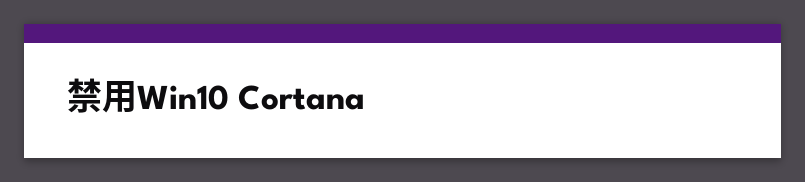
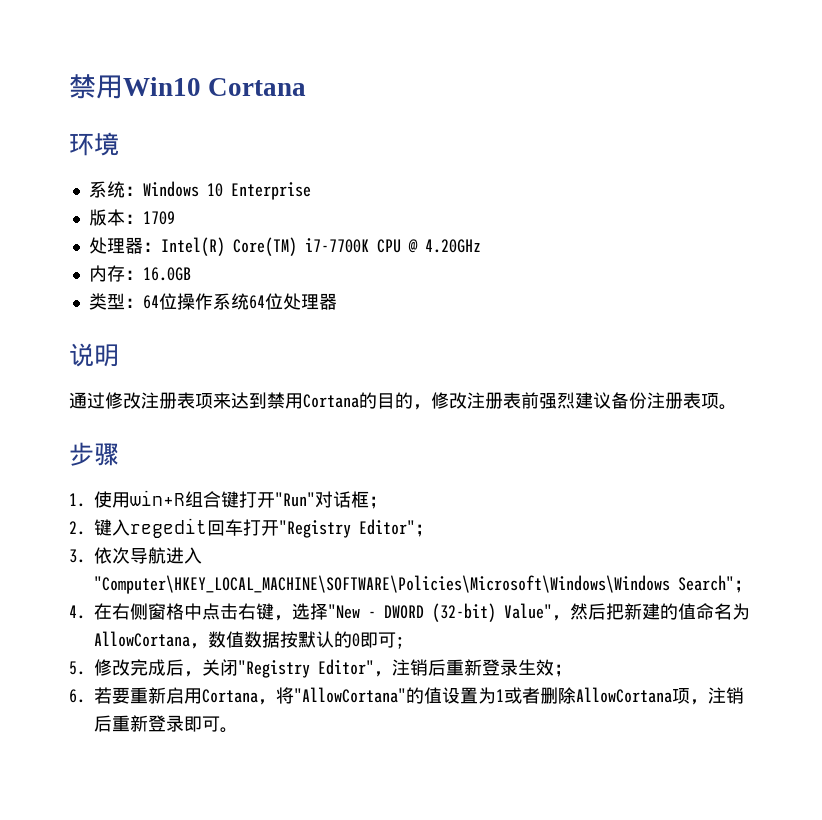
(366, 97) none -> [69,132,119,156] [88,181,311,200] [88,209,175,226] [88,237,481,256] [88,265,191,282] [88,293,337,310] [69,343,119,367] [69,392,737,410] [69,442,119,466] [69,490,387,509] [69,518,433,538] [69,547,202,564] [94,575,752,594] [69,603,750,622] [94,631,404,649] [69,659,572,678] [69,687,744,705] [94,715,238,733] // 环境 // 系统：Windows 10 Enterprise // 版本：1709 // 处理器：Intel(R) Core(TM) i7-7700K CPU @ 4.20GHz // 内存：16.0GB // 类型：64位操作系统64位处理器 // 说明 // 通过修改注册表项来达到禁用Cortana的目的，修改注册表前强烈建议备份注册表项。 // 步骤 // 1.使用win+R组合键打开"Run"对话框； // 2.键入regedit回车打开"Registry Editor"； // 3.依次导航进入"Computer\HKEY_LOCAL_MACHINE\SOFTWARE\Policies\Microsoft\Windows\Windows Search"； // 4.在右侧窗格中点击右键，选择"New - DWORD (32-bit) Value"，然后把新建的值命名为AllowCortana，数值数据按默认的0即可; // 5.修改完成后，关闭"Registry Editor"，注销后重新登录生效； // 6.若要重新启用Cortana，将"AllowCortana"的值设置为1或者删除AllowCortana项，注销后重新登录即可。

